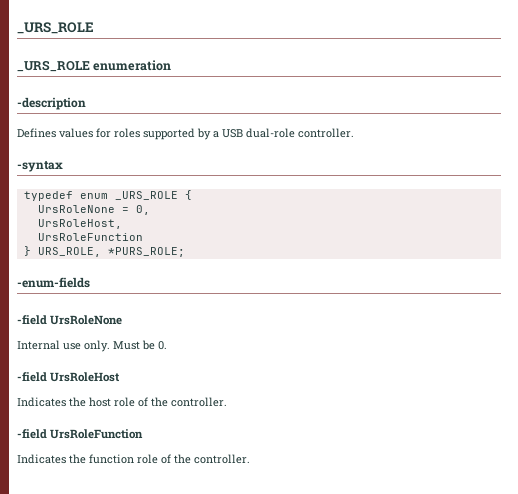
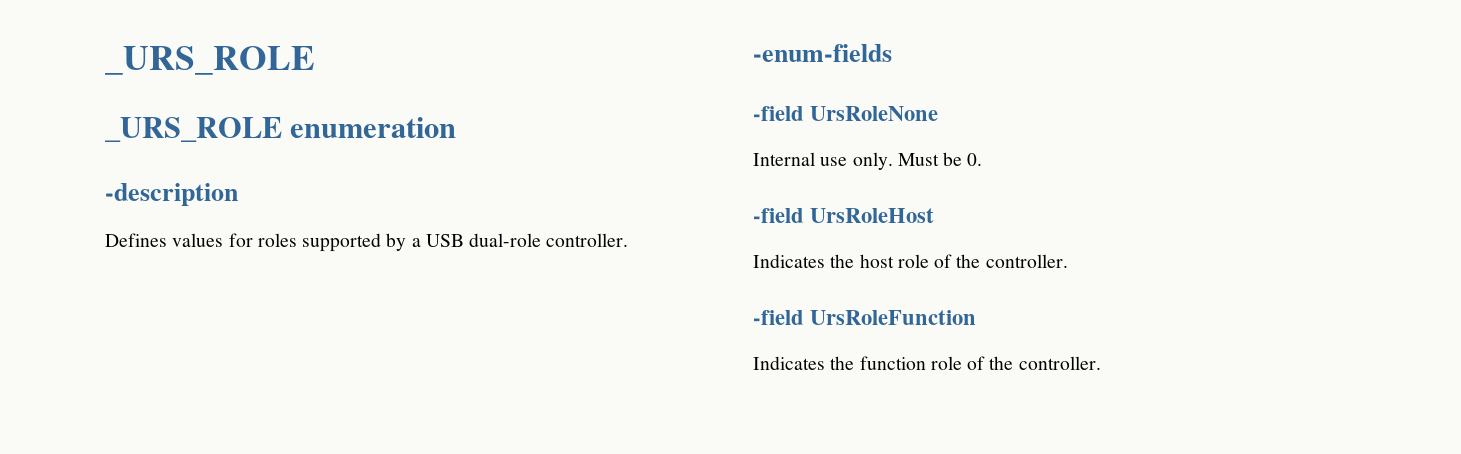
[17,161,63,172] [23,190,192,201] [37,205,150,215] [37,219,122,229] [37,233,143,241] [23,246,185,257] // -syntax // typedef enum _URS_ROLE { // UrsRoleNone = 0, // UrsRoleHost, // UrsRoleFunction // } URS_ROLE, *PURS_ROLE; -> (629, 240) none

